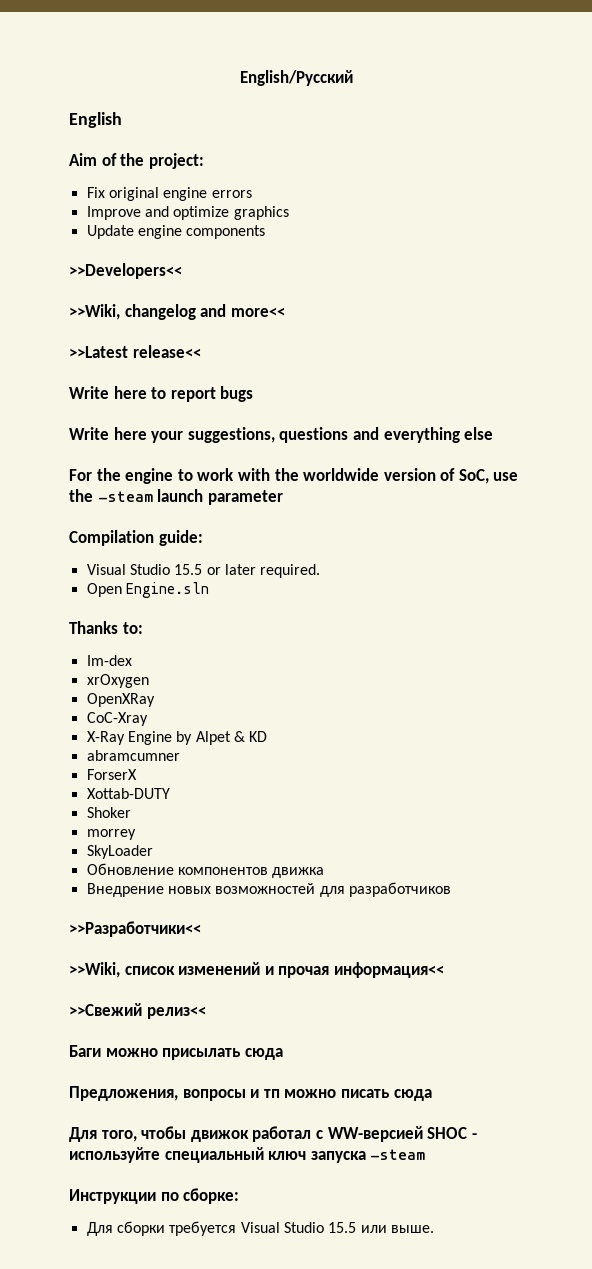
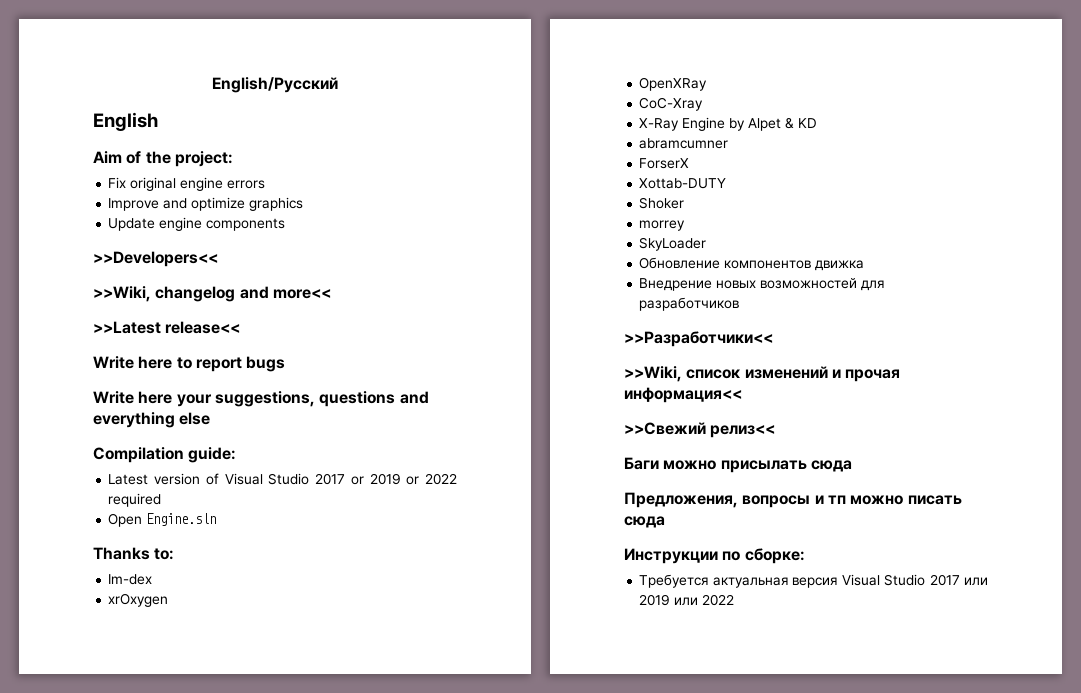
[69,468,519,484] [69,489,283,505] [69,530,203,546] [86,564,321,578] For the engine to work with the worldwide version of SoC, use the -steam launch parameter // Compilation guide: // Visual Studio 15.5 or later required. -> [93,447,237,463] [108,473,458,485] [108,493,162,507] Compilation guide: // Latest version of Visual Studio 2017 or 2019 or 2022 required
[69,1126,477,1142] [69,1147,426,1163] [69,1188,240,1204] [86,1221,434,1236] Для того, чтобы движок работал с WW-версией SHOC - используйте специальный ключ запуска -steam // Инструкции по сборке: // Для сборки требуется Visual Studio 15.5 или выше. -> [624,548,805,564] [639,574,988,588] [639,594,735,606] Инструкции по сборке: // Требуется актуальная версия Visual Studio 2017 или 2019 или 2022

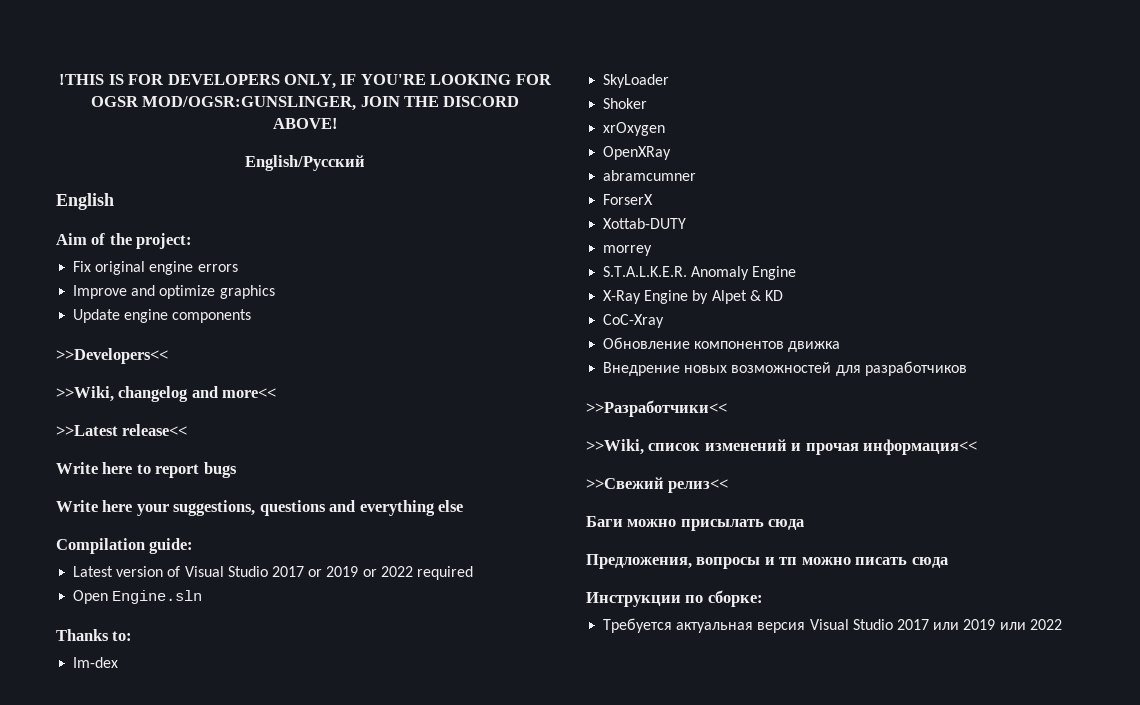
(212, 85) none -> [59,74,552,89] [90,96,520,111] [272,118,338,129] !THIS IS FOR DEVELOPERS ONLY, IF YOU'RE LOOKING FOR OGSR MOD/OGSR:GUNSLINGER, JOIN THE DISCORD ABOVE! //
(153, 579) none -> [603,74,670,88] [603,98,648,109] // SkyLoader // Shoker
[639,97,704,111] CoC-Xray -> [603,170,697,181] [603,194,654,205] [603,218,687,229] [603,245,653,256] [603,266,797,280] abramcumner // ForserX // Xottab-DUTY // morrey // S.T.A.L.K.E.R. Anomaly Engine
[639,138,729,149] [639,158,690,169] [639,178,727,189] [639,197,685,209] [639,220,686,231] [639,237,707,251] abramcumner // ForserX // Xottab-DUTY // Shoker // morrey // SkyLoader -> [603,314,665,328] CoC-Xray

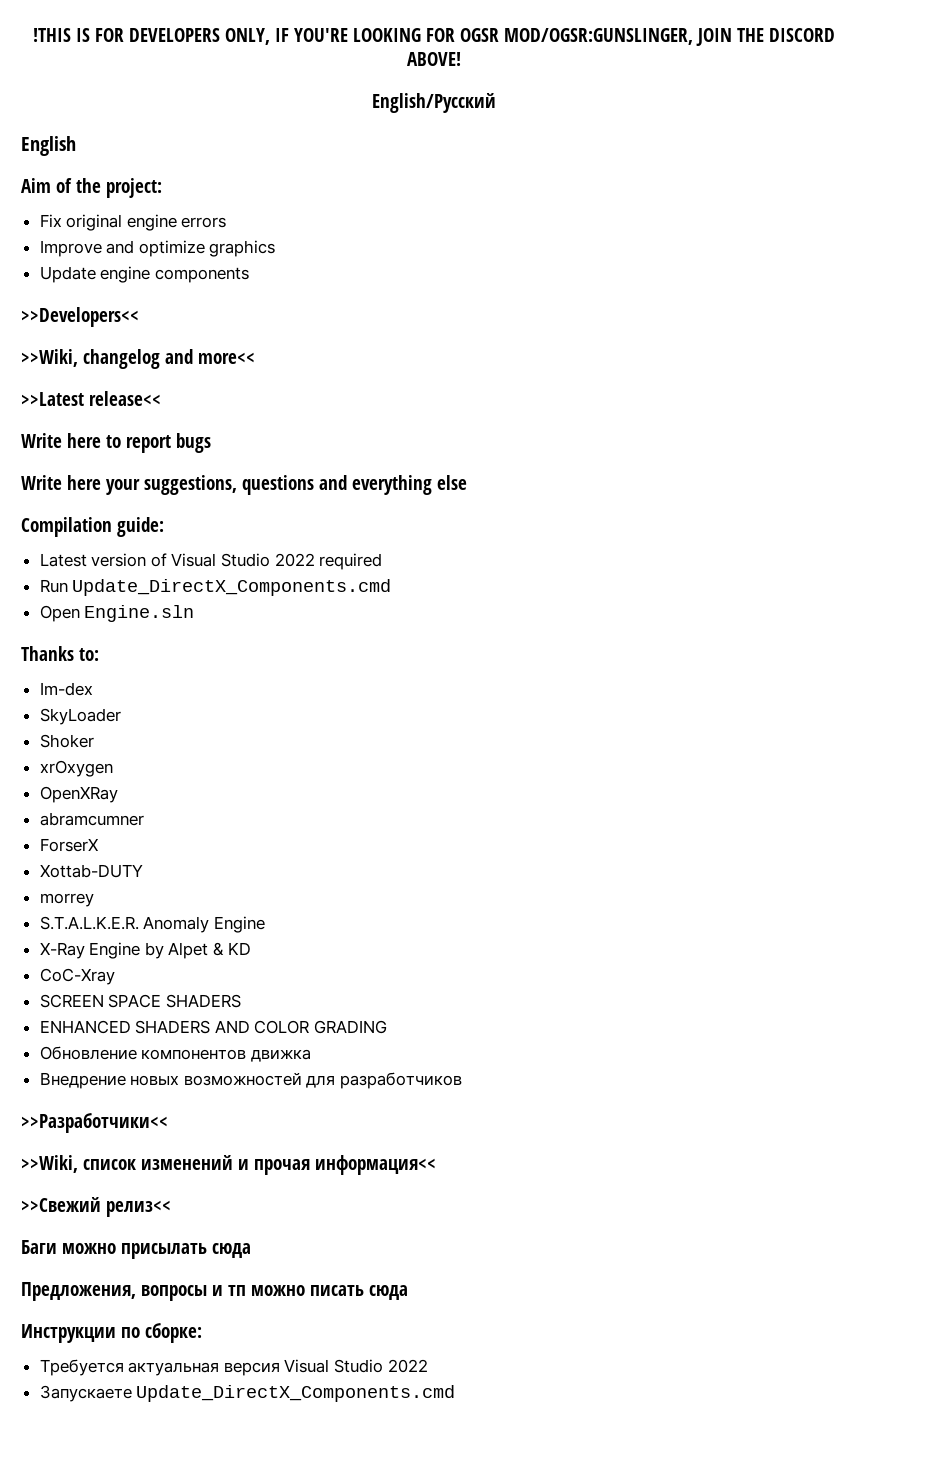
[271,566,377,577] 2017 or 2019 or -> (271, 560) none
(473, 573) none -> [39,579,392,596] // Run Update_DirectX_Components.cmd
(665, 321) none -> [39,994,241,1008] [39,1020,388,1034] // SCREEN SPACE SHADERS // ENHANCED SHADERS AND COLOR GRADING
[896,619,1062,630] 2017 или 2019 или 2022 -> [387,1359,428,1373] [39,1385,456,1402] 2022 // Запускаете Update_DirectX_Components.cmd

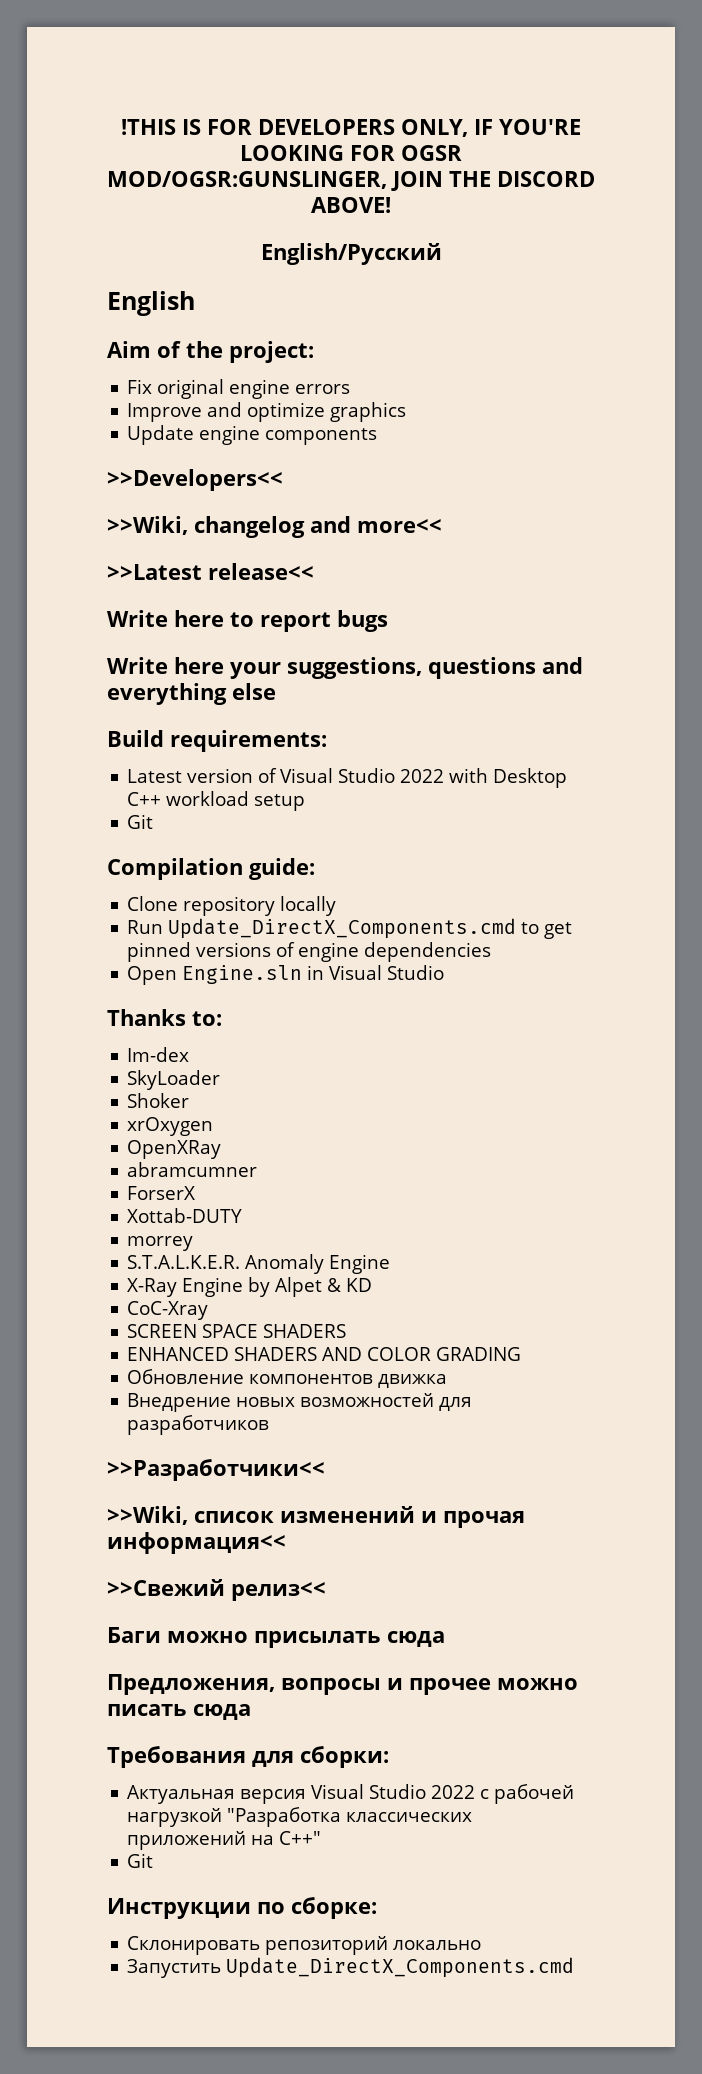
[21,517,164,537] Compilation guide: -> [107,730,327,752] Build requirements:
[319,553,383,570] [39,579,392,596] required // Run Update_DirectX_Components.cmd -> [449,768,568,788] [127,791,306,811] [127,814,154,829] [107,858,315,880] [127,896,337,916] [127,918,573,939] [127,942,492,962] with Desktop C++ workload setup // Git // Compilation guide: // Clone repository locally // Run Update_DirectX_Components.cmd to get pinned versions of engine dependencies
(195, 613) none -> [307,965,445,980] in Visual Studio
[228,1285,246,1296] тп -> [409,1678,491,1695] прочее
[21,1323,202,1343] [39,1359,428,1376] [39,1385,132,1402] Инструкции по сборке: // Требуется актуальная версия Visual Studio 2022 // Запускаете -> [107,1746,389,1768] [127,1784,575,1804] [127,1807,473,1827] [127,1831,322,1850] [127,1853,154,1868] [107,1897,377,1919] [127,1936,482,1955] [127,1959,222,1978] Требования для сборки: // Актуальная версия Visual Studio 2022 с рабочей нагрузкой "Разработка классических приложений на C++" // Git // Инструкции по сборке: // Склонировать репозиторий локально // Запустить

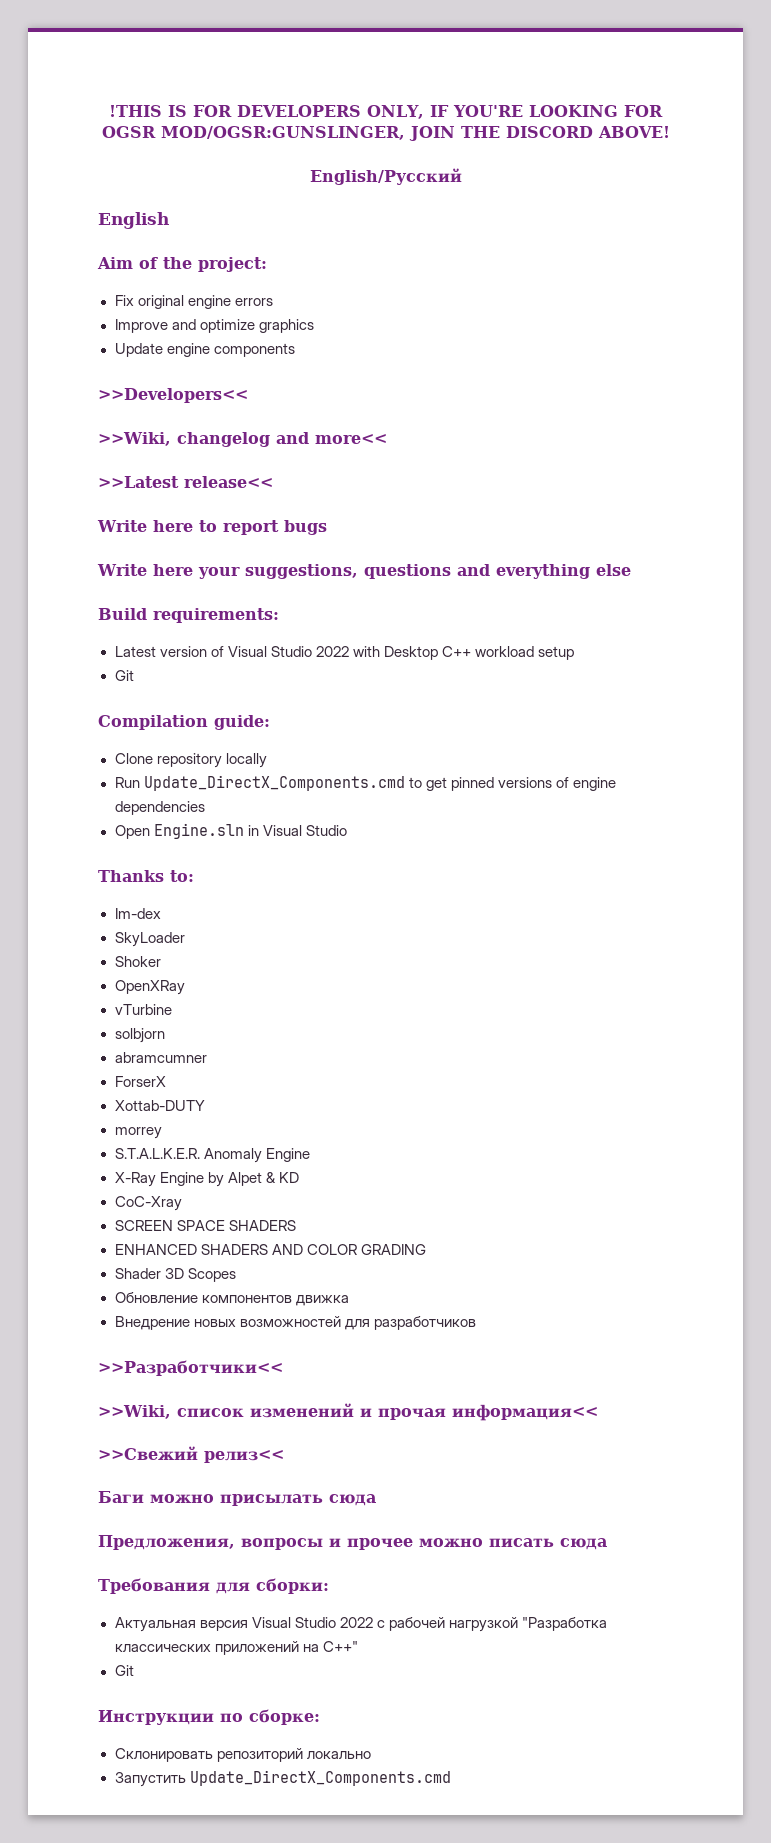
[127,1117,214,1136] [127,1140,222,1159] xrOxygen // OpenXRay -> [114,980,185,995] [114,1004,172,1015] [114,1028,165,1043] OpenXRay // vTurbine // solbjorn
(522, 1354) none -> [114,1268,236,1282] // Shader 3D Scopes

